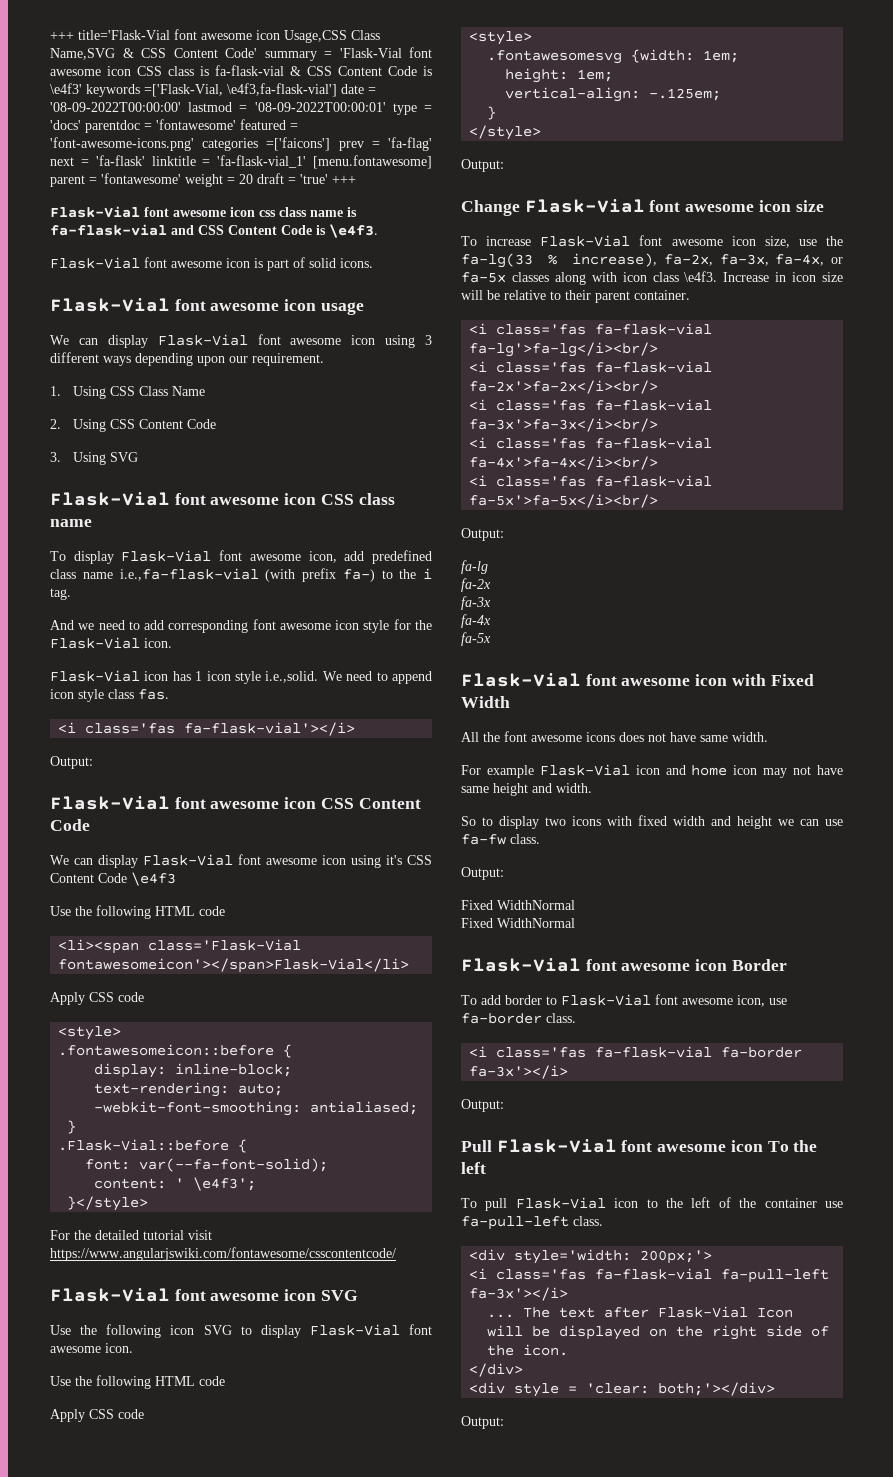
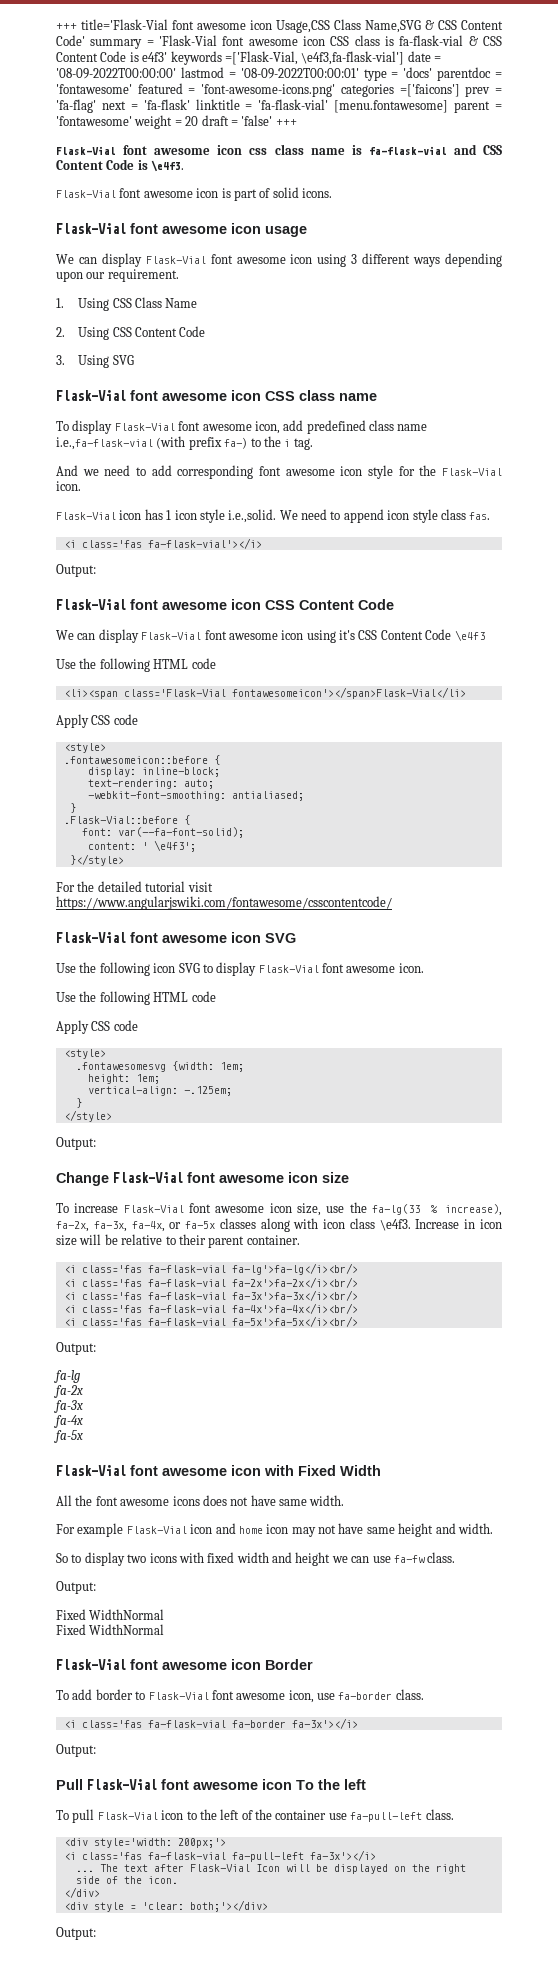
[50,83,82,94] \e4f3' -> [142,52,168,62] e4f3'
[217,155,307,168] 'fa-flask-vial_1' -> [258,99,329,110] 'fa-flask-vial'
[300,174,328,184] 'true' -> [241,115,273,126] 'false'

